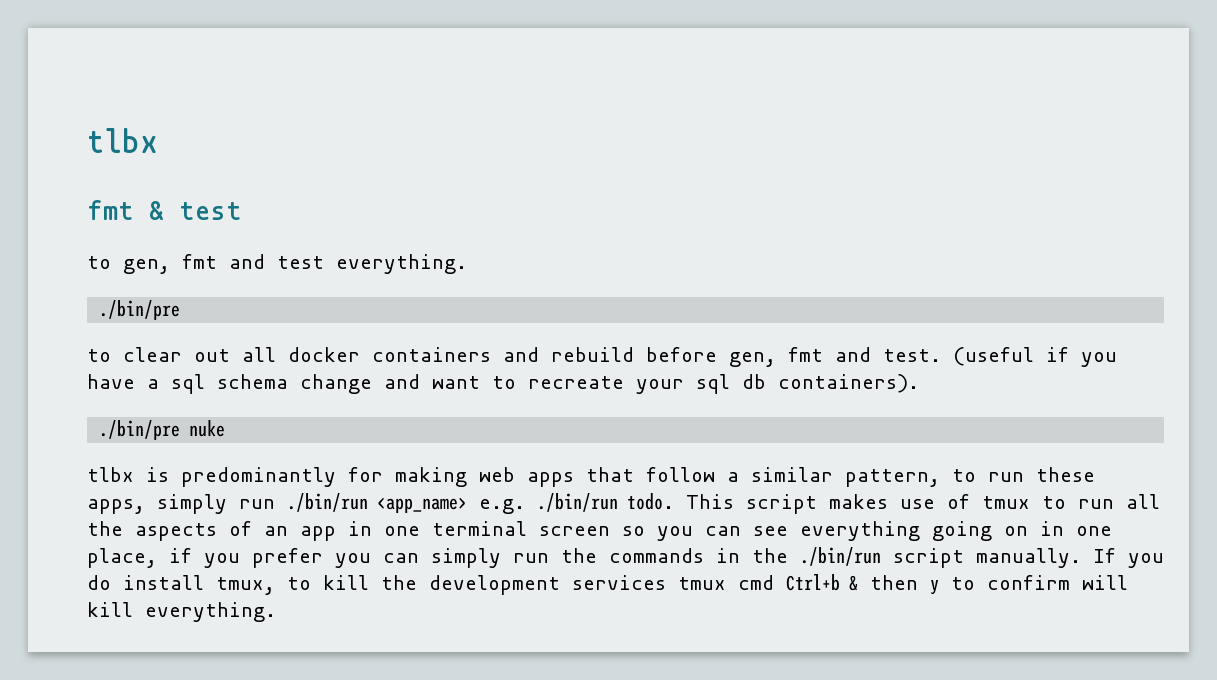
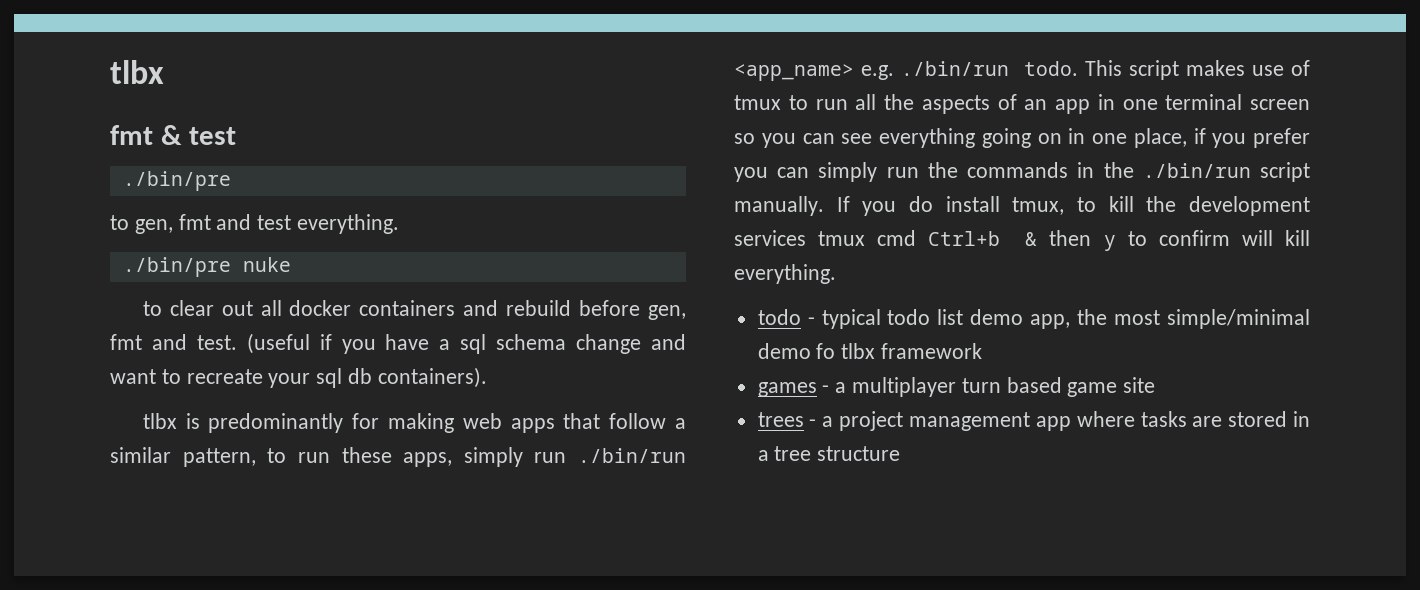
(242, 211) none -> [122,171,231,191] // ./bin/pre
(181, 310) none -> [242,257,291,272] nuke
[99,420,226,440] // ./bin/pre nuke -> (487, 377) none
(276, 612) none -> [757,309,1310,329] [757,343,983,359] [757,377,1156,397] [757,411,1310,431] [757,446,901,461] // todo - typical todo list demo app, the most simple/minimal demo fo tlbx framework // games - a multiplayer turn based game site // trees - a project management app where tasks are stored in a tree structure

